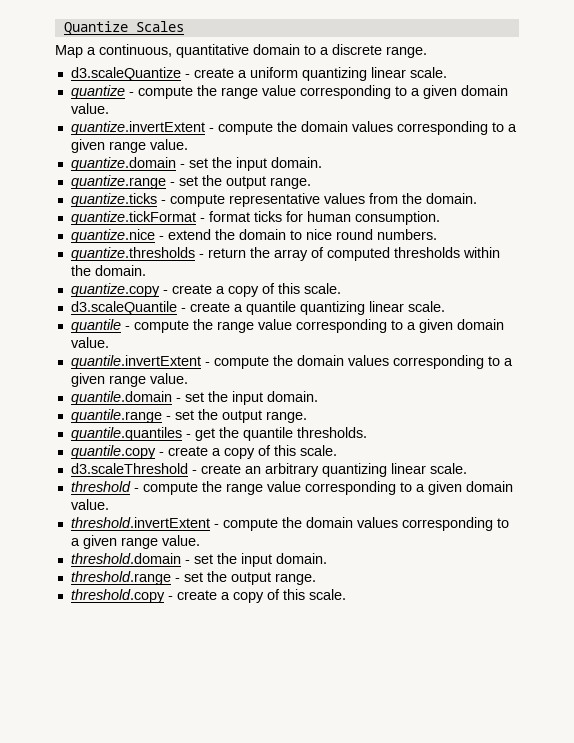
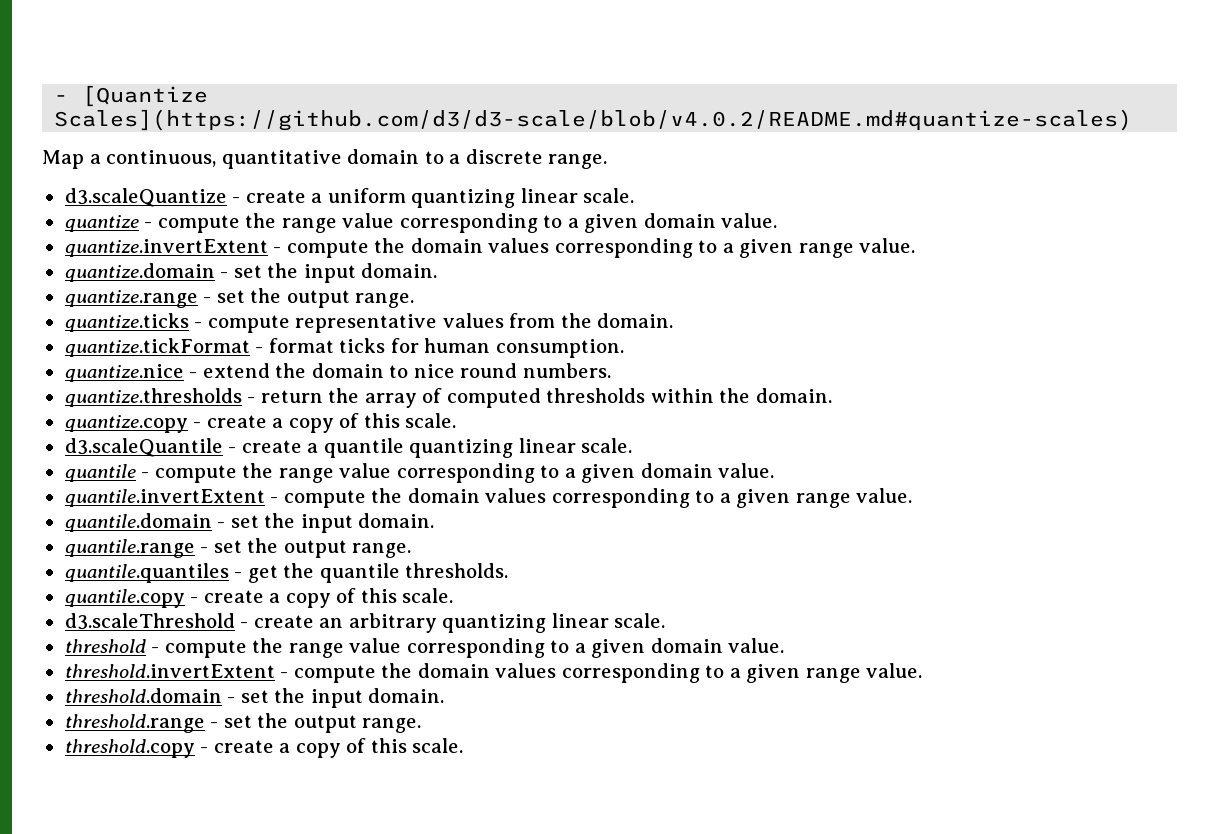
[63,21,184,35] Quantize Scales -> [54,85,209,107] [54,109,1133,131] - [Quantize Scales](https://github.com/d3/d3-scale/blob/v4.0.2/README.md#quantize-scales)

